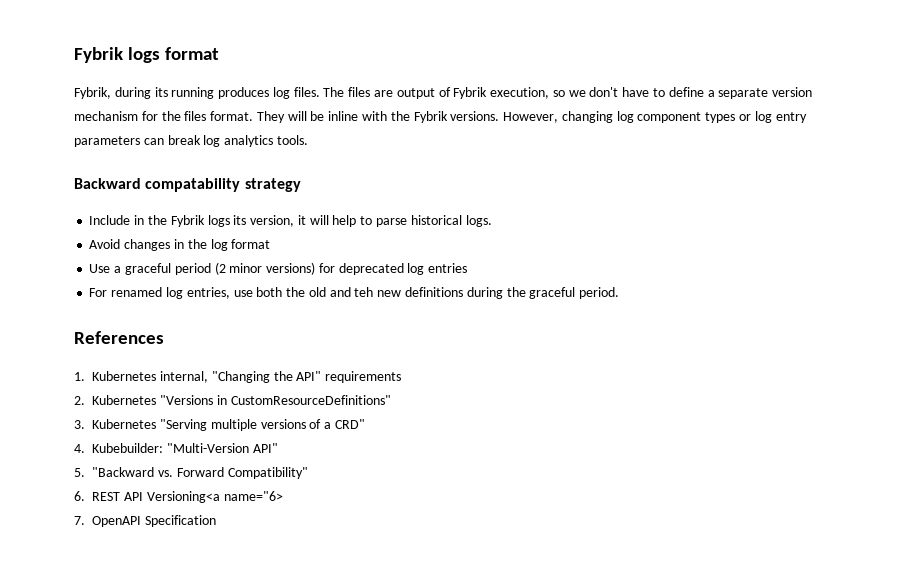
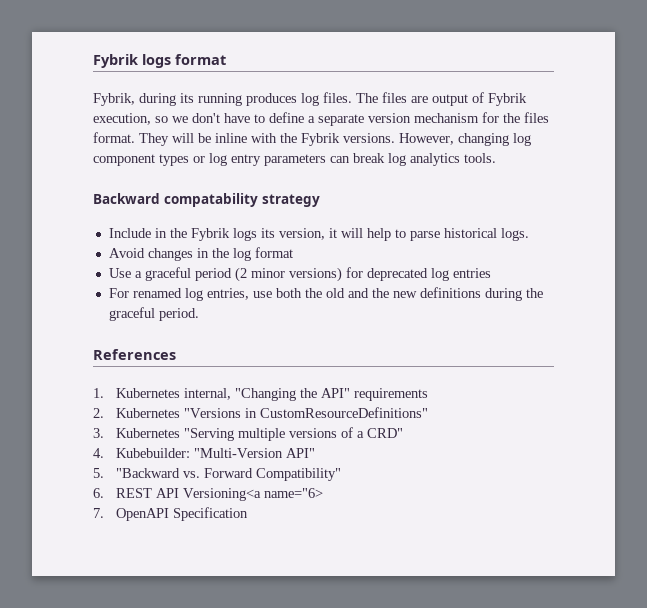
[354,287,374,297] teh -> [371,288,389,298] the

